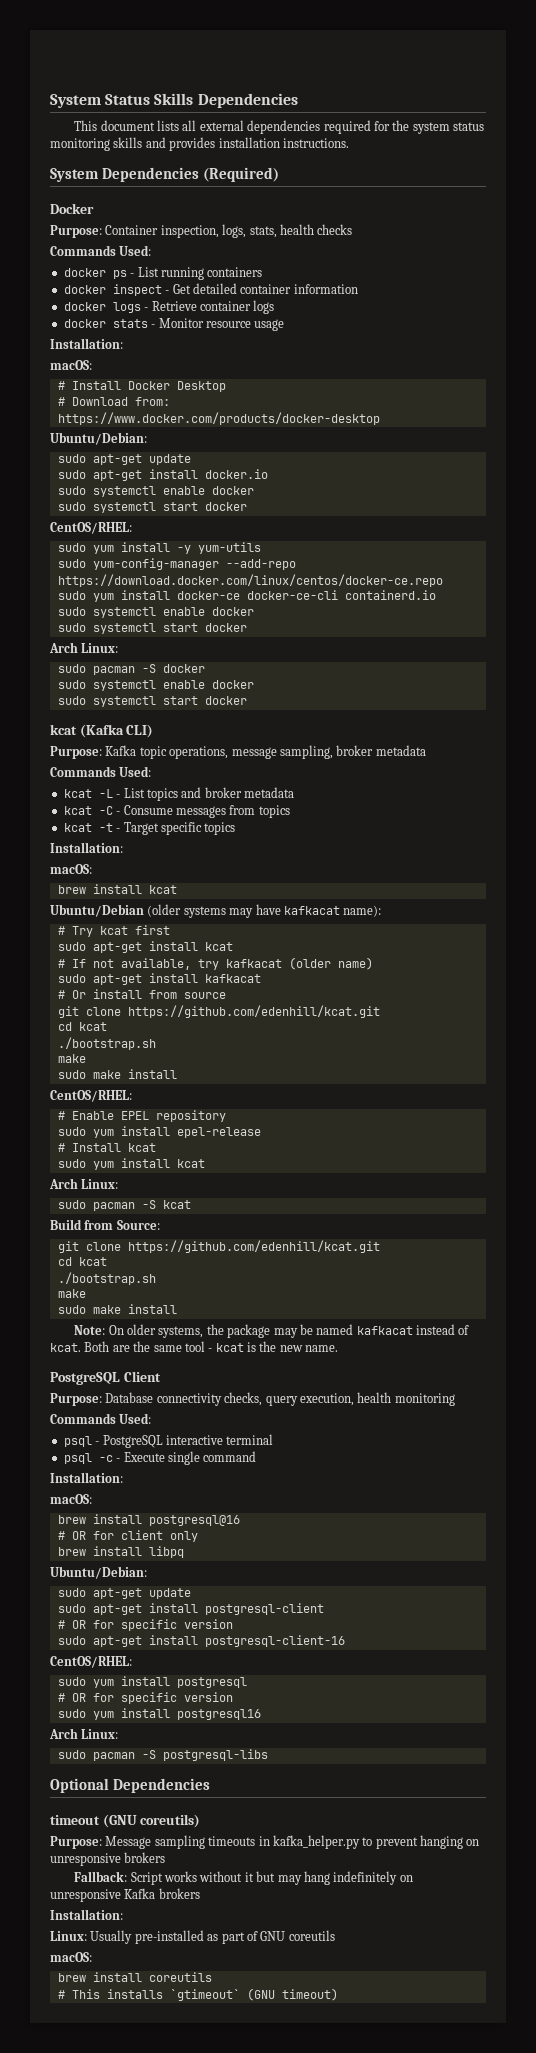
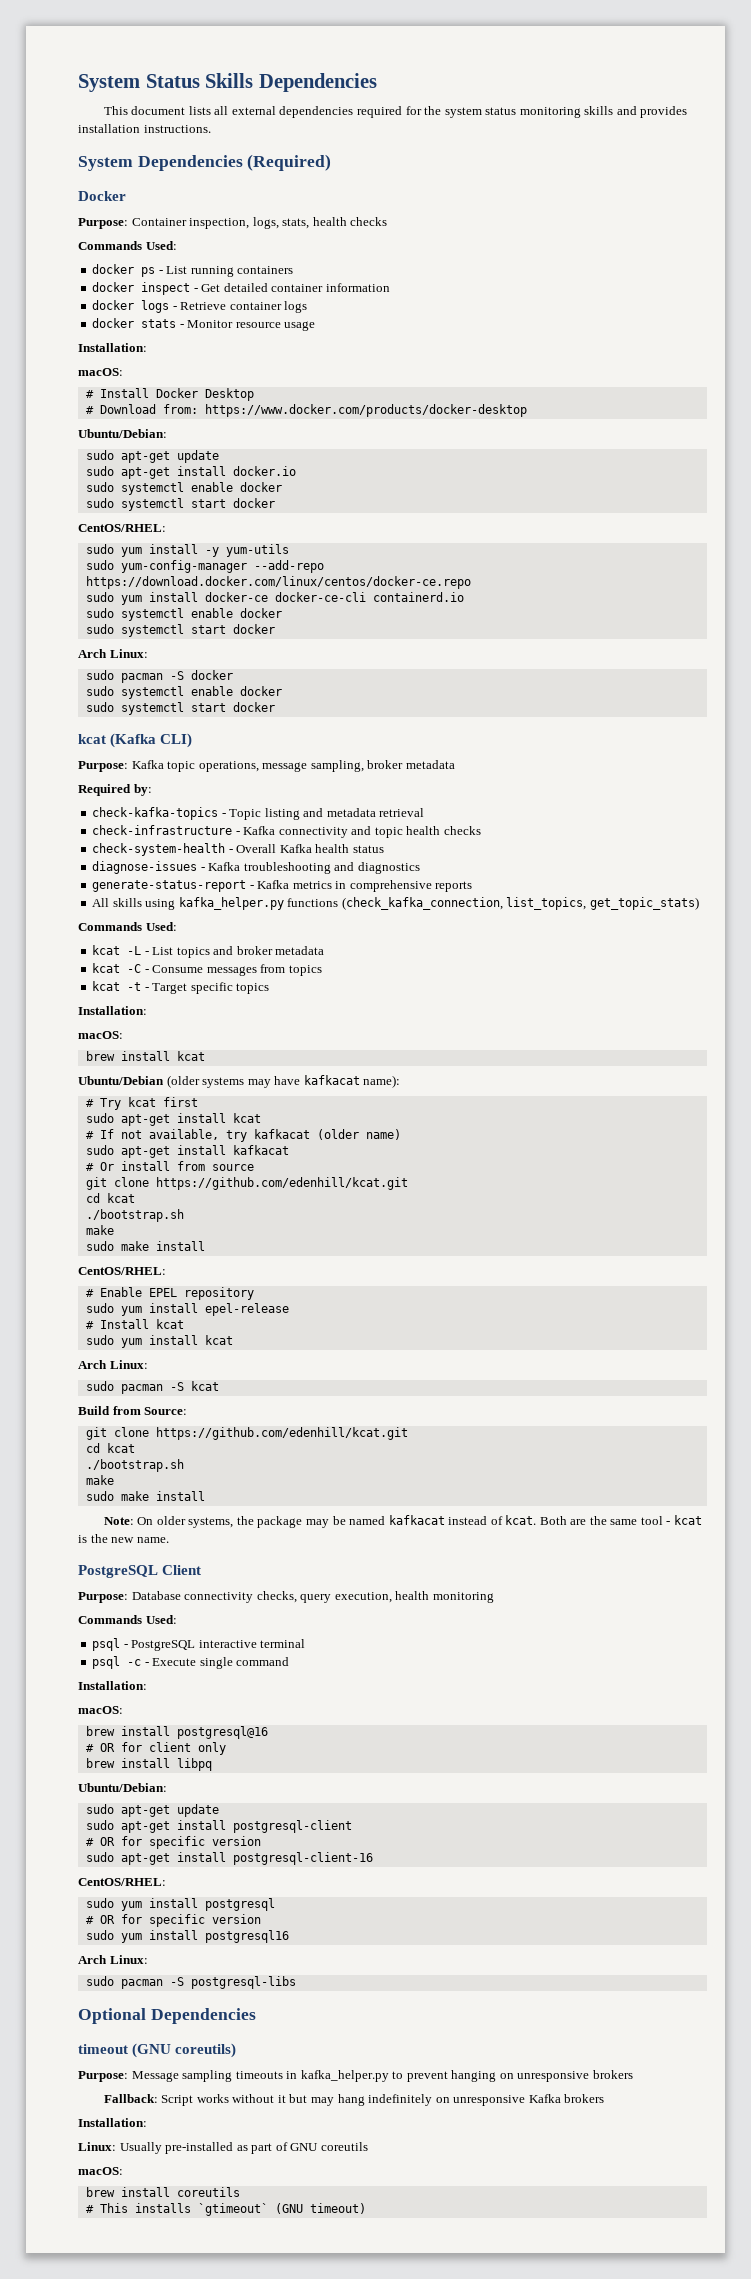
(426, 750) none -> [78,784,152,796] [92,807,425,820] [92,825,481,838] [92,843,384,856] [92,861,420,874] [92,880,473,892] [92,897,699,910] // Required by: // check-kafka-topics - Topic listing and metadata retrieval // check-infrastructure - Kafka connectivity and topic health checks // check-system-health - Overall Kafka health status // diagnose-issues - Kafka troubleshooting and diagnostics // generate-status-report - Kafka metrics in comprehensive reports // All skills using kafka_helper.py functions (check_kafka_connection, list_topics, get_topic_stats)

